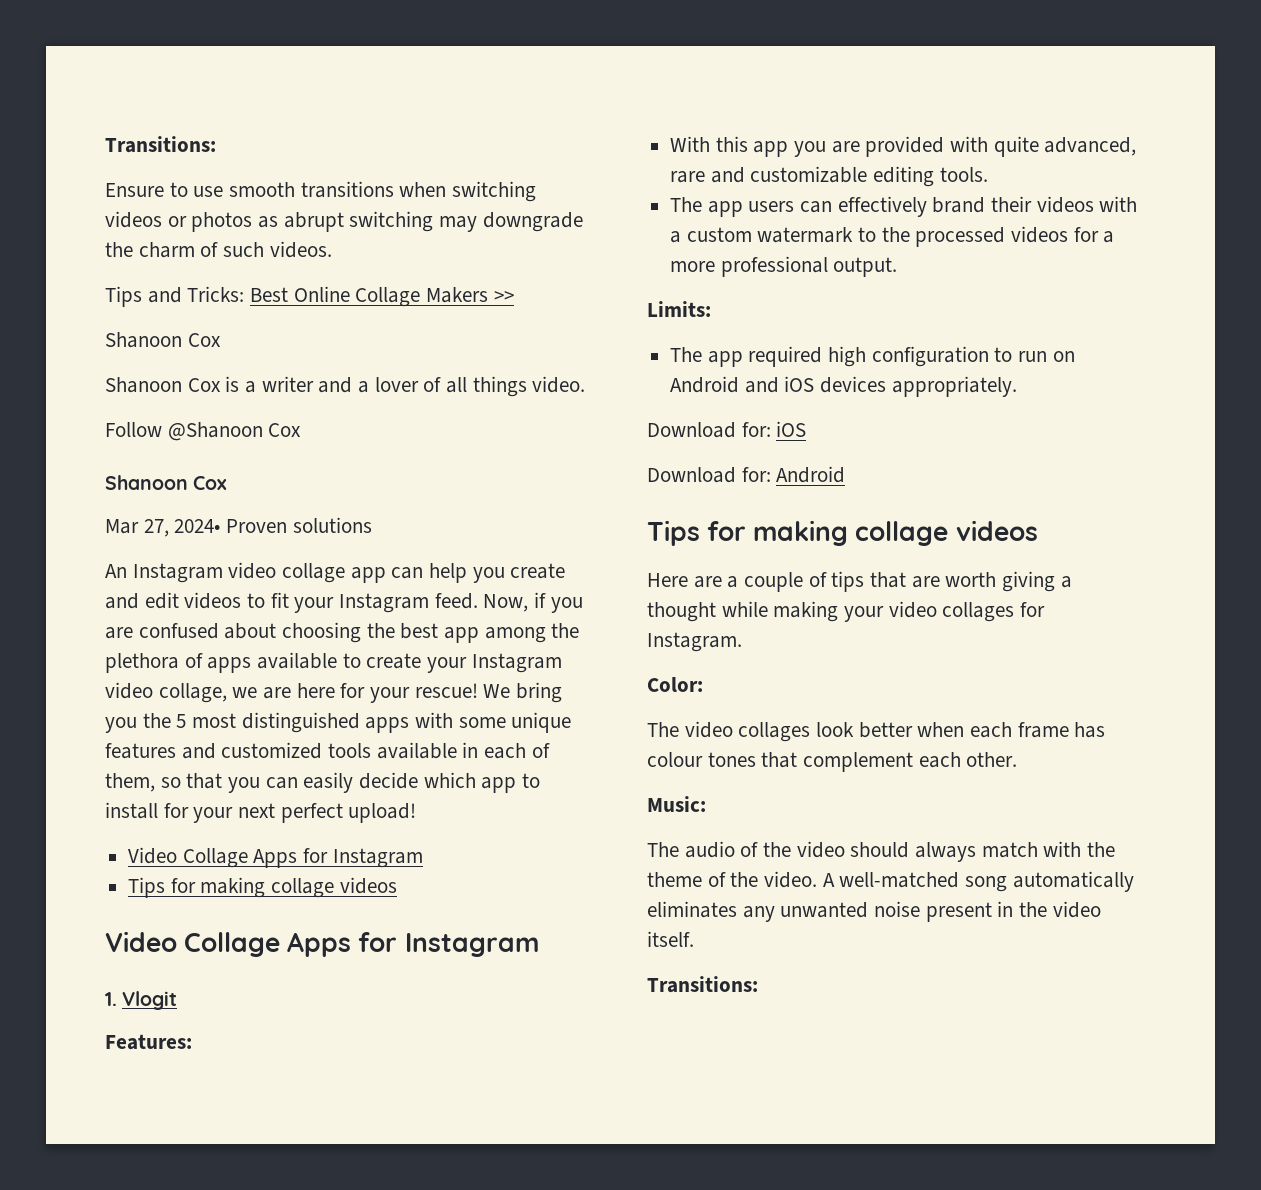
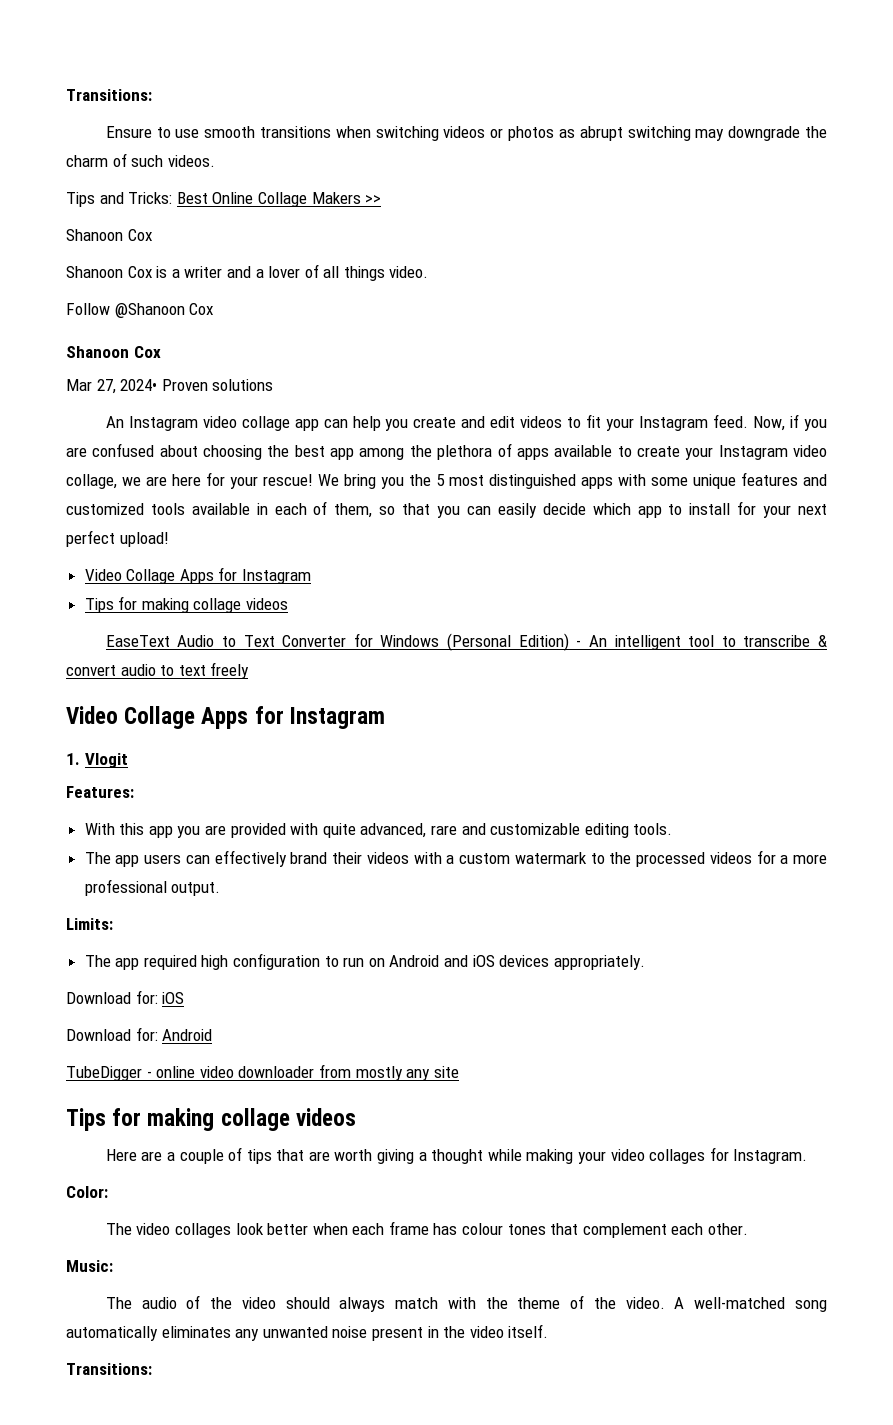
(397, 885) none -> [105,633,827,651] [66,662,250,679] // EaseText Audio to Text Converter for Windows (Personal Edition) - An intelligent tool to transcribe & convert audio to text freely
(846, 474) none -> [66,1064,459,1081] // TubeDigger - online video downloader from mostly any site

